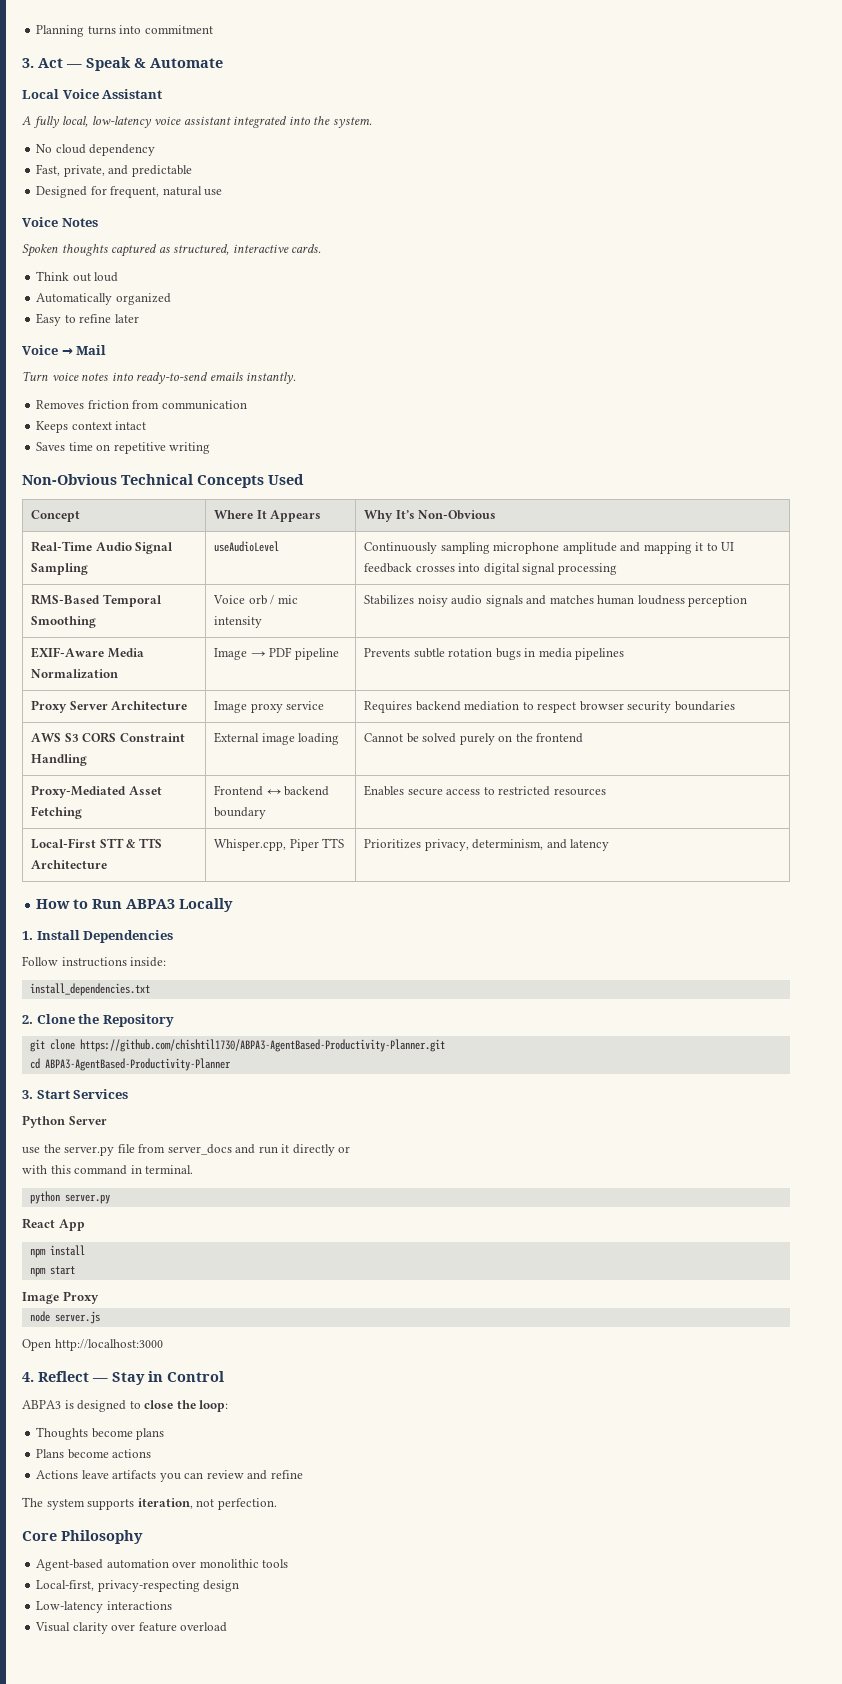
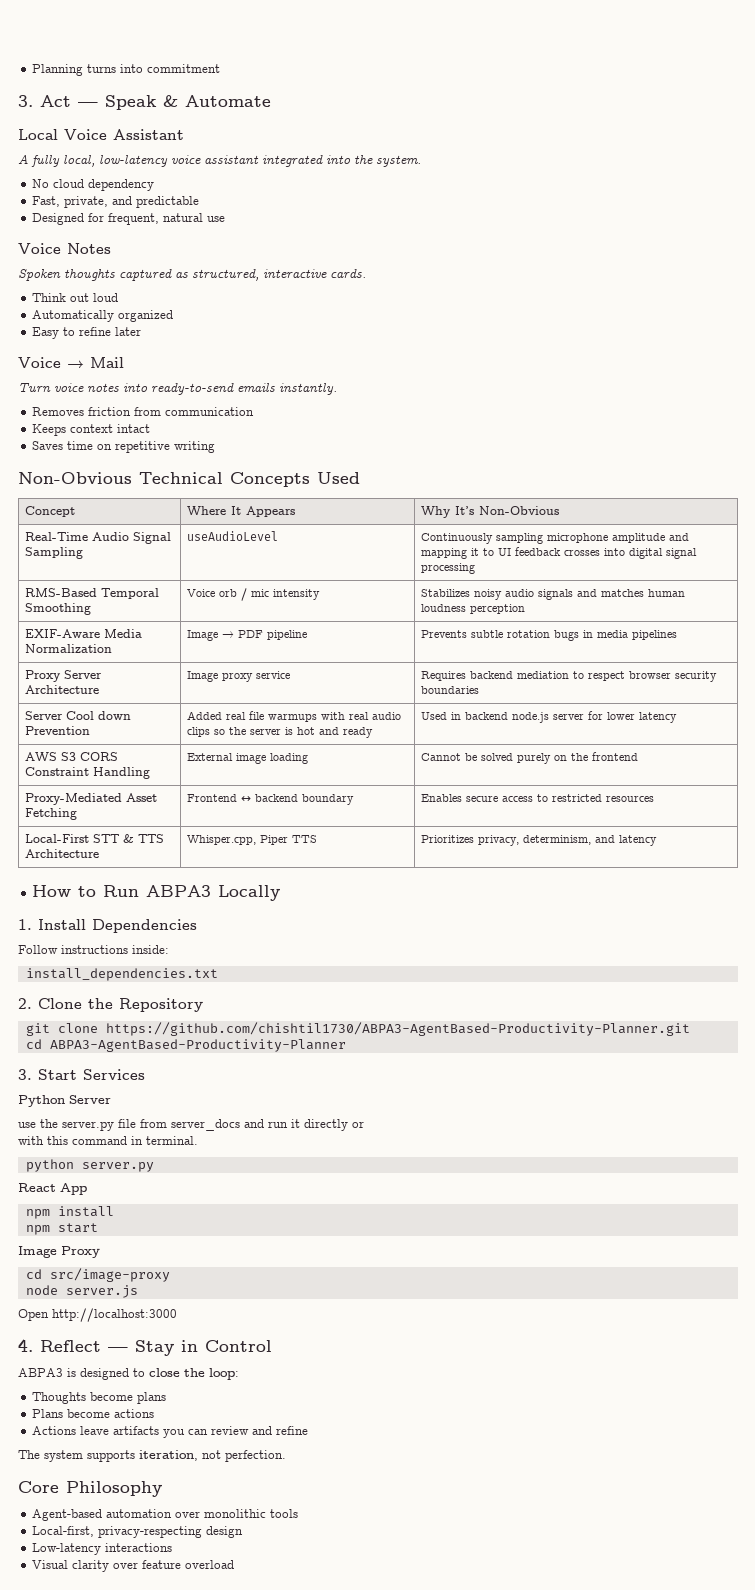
(735, 706) none -> [24,711,131,720] [24,726,90,735] [186,711,401,722] [186,727,373,738] [420,711,677,723] // Server Cool down Prevention | Added real file warmups with real audio clips so the server is hot and ready | Used in backend node.js server for lower latency
(99, 1297) none -> [25,1268,170,1282] // cd src/image-proxy

